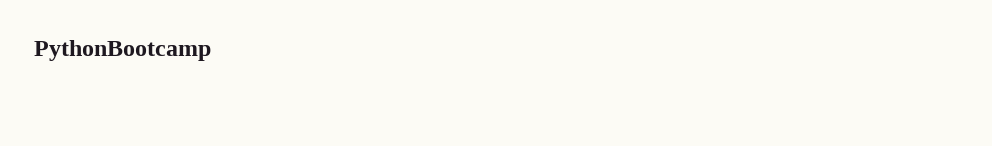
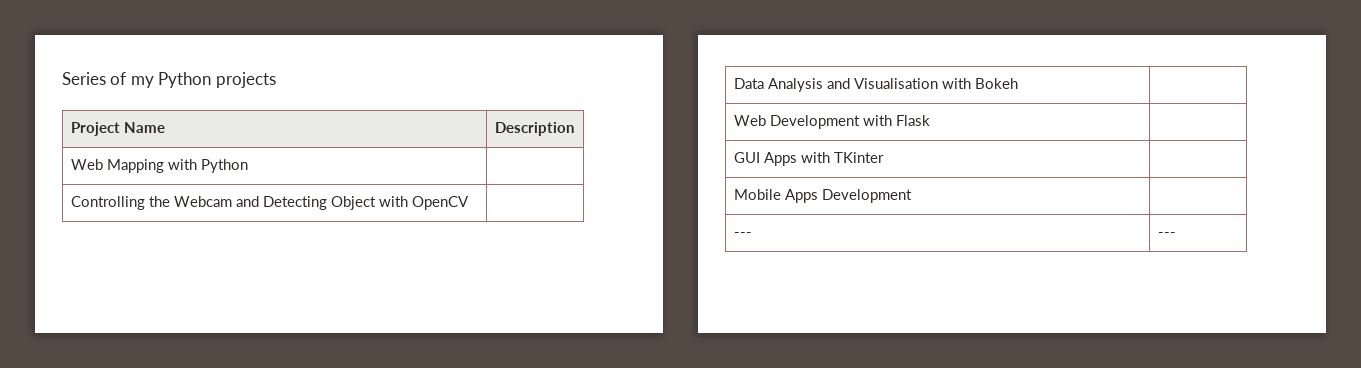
[34,40,211,61] PythonBootcamp -> [62,72,276,88] [70,122,165,136] [494,122,574,136] [70,159,248,173] [70,196,470,210] [733,78,1018,92] [733,115,930,129] [733,152,884,166] [733,189,912,203] [733,232,752,237] [1157,232,1176,237] Series of my Python projects // Project Name | Description // Web Mapping with Python | // Controlling the Webcam and Detecting Object with OpenCV | // Data Analysis and Visualisation with Bokeh | // Web Development with Flask | // GUI Apps with TKinter | // Mobile Apps Development | // --- | ---

